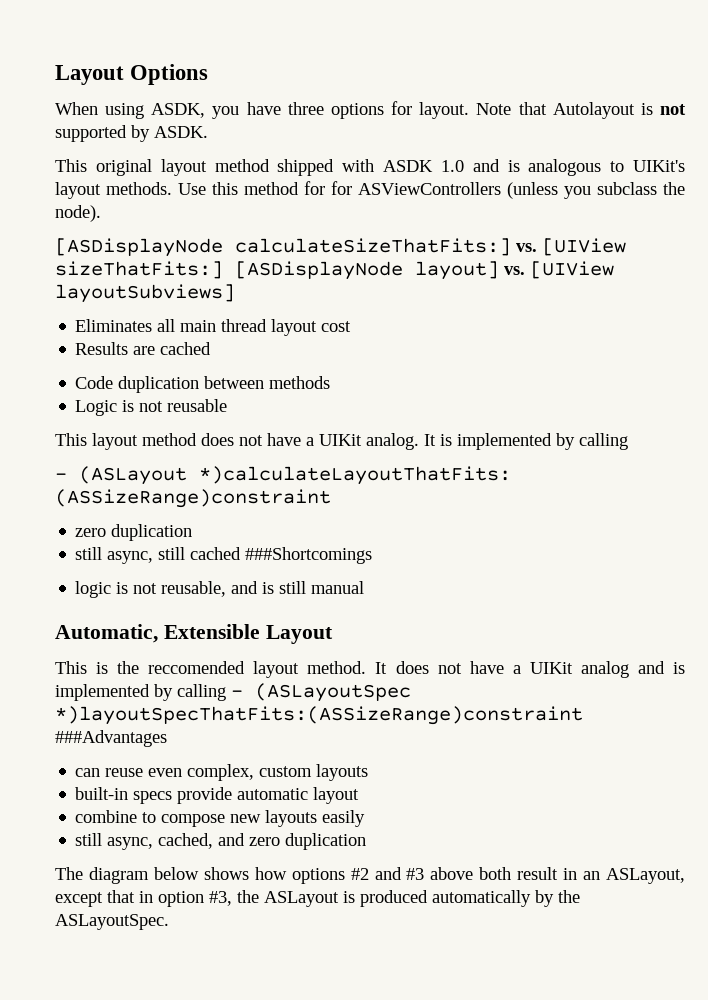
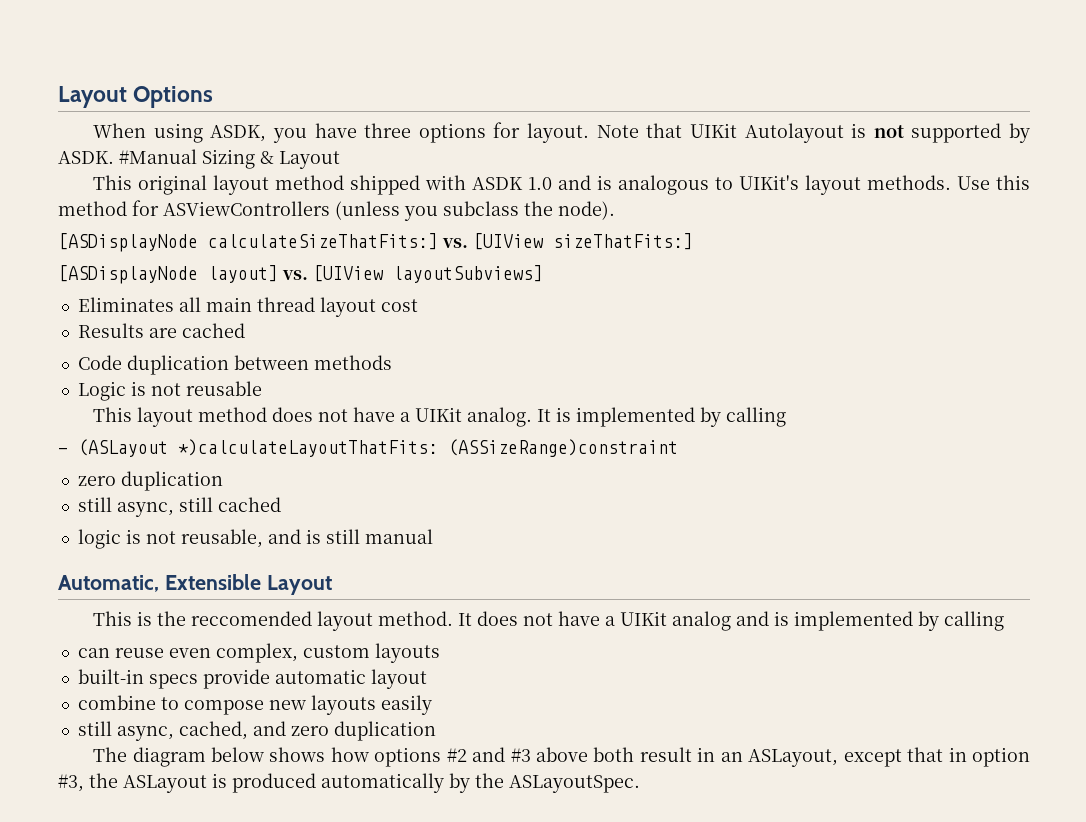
(547, 108) none -> [689,123,737,138] UIKit
(208, 132) none -> [119,149,340,169] #Manual Sizing & Layout
[331,181,352,195] for -> (159, 208) none
(223, 270) none -> (693, 241) //
[245,547,373,564] ###Shortcomings -> (281, 504) none
[231,683,411,702] [55,706,583,725] [55,730,167,747] - (ASLayoutSpec *)layoutSpecThatFits:(ASSizeRange)constraint ###Advantages -> (1005, 621) none

